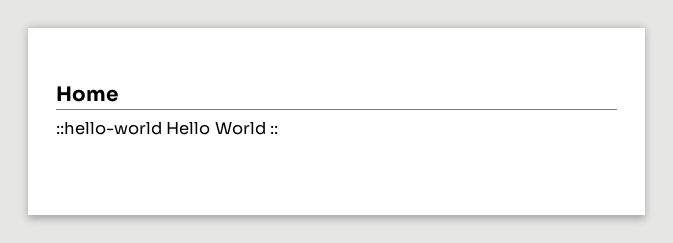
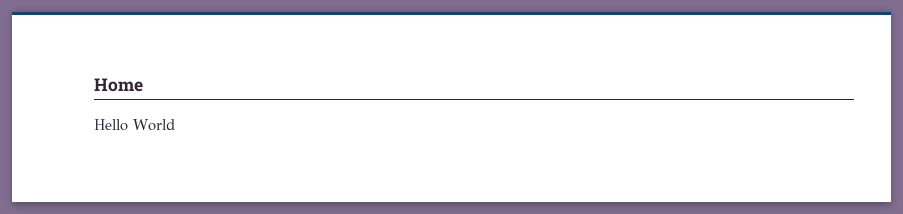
[56,121,162,135] ::hello-world -> (143, 85) none
[270,125,279,134] :: -> (175, 125) none

